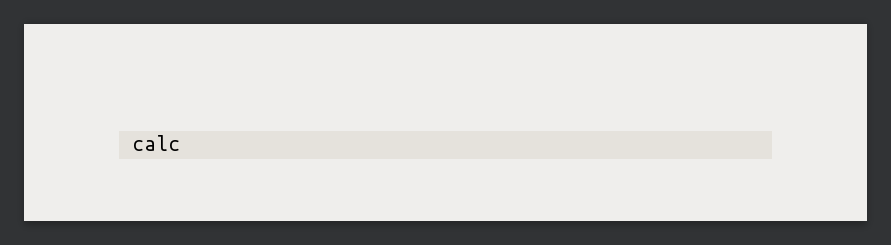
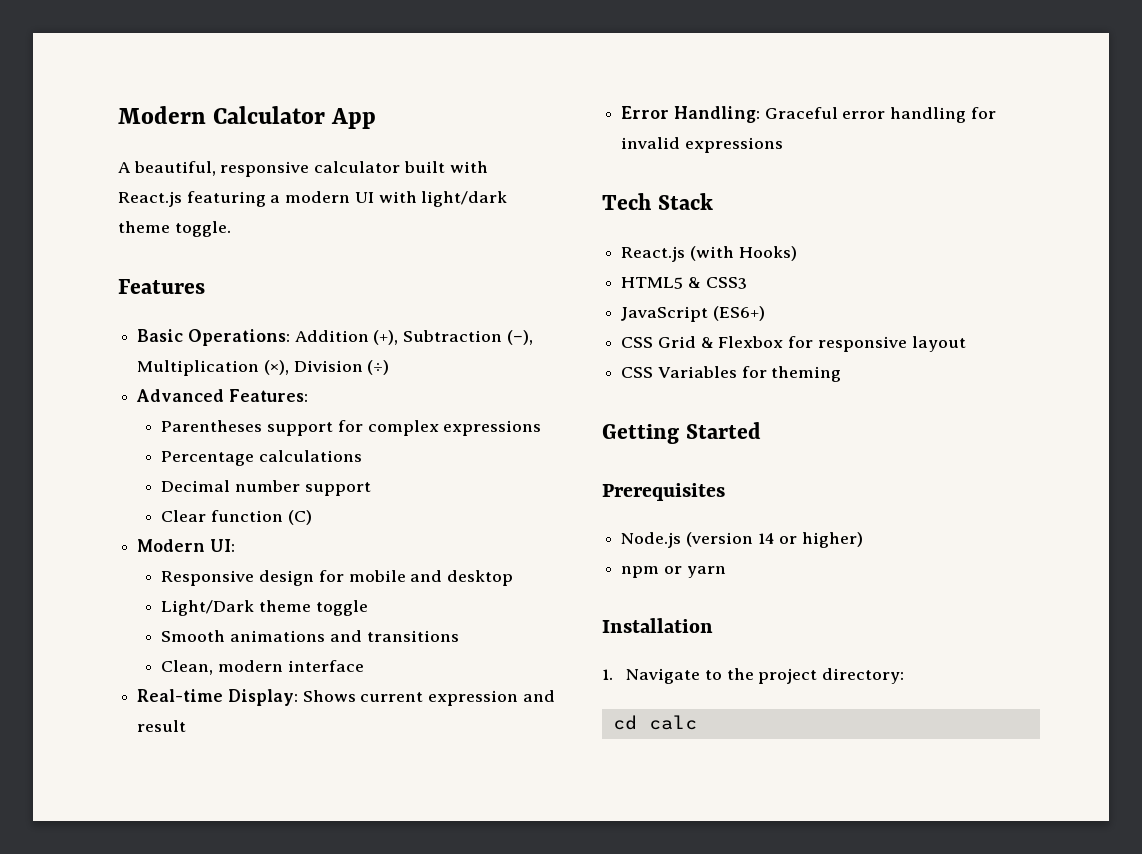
(131, 143) none -> [118,106,377,129] [118,161,488,177] [118,191,508,207] [118,221,231,237] [118,279,205,294] [137,329,533,346] [137,360,390,376] [136,389,308,402] [161,420,542,436] [161,450,363,466] [161,480,371,496] [161,510,312,525] [137,539,235,552] [161,570,513,586] [161,600,368,616] [161,630,459,642] [161,660,364,675] [137,689,555,706] [137,720,187,732] [621,106,996,123] [621,137,783,153] [602,193,713,210] [621,246,797,262] [621,277,747,289] [621,306,765,322] [621,336,966,352] [621,366,842,382] [602,422,761,444] [602,483,725,501] [621,532,864,548] [621,566,726,578] [602,618,713,633] [602,668,904,684] [612,715,637,730] Modern Calculator App // A beautiful, responsive calculator built with React.js featuring a modern UI with light/dark theme toggle. // Features // Basic Operations: Addition (+), Subtraction (−), Multiplication (×), Division (÷) // Advanced Features: // Parentheses support for complex expressions // Percentage calculations // Decimal number support // Clear function (C) // Modern UI: // Responsive design for mobile and desktop // Light/Dark theme toggle // Smooth animations and transitions // Clean, modern interface // Real-time Display: Shows current expression and result // Error Handling: Graceful error handling for invalid expressions // Tech Stack // React.js (with Hooks) // HTML5 & CSS3 // JavaScript (ES6+) // CSS Grid & Flexbox for responsive layout // CSS Variables for theming // Getting Started // Prerequisites // Node.js (version 14 or higher) // npm or yarn // Installation // 1. Navigate to the project directory: // cd

